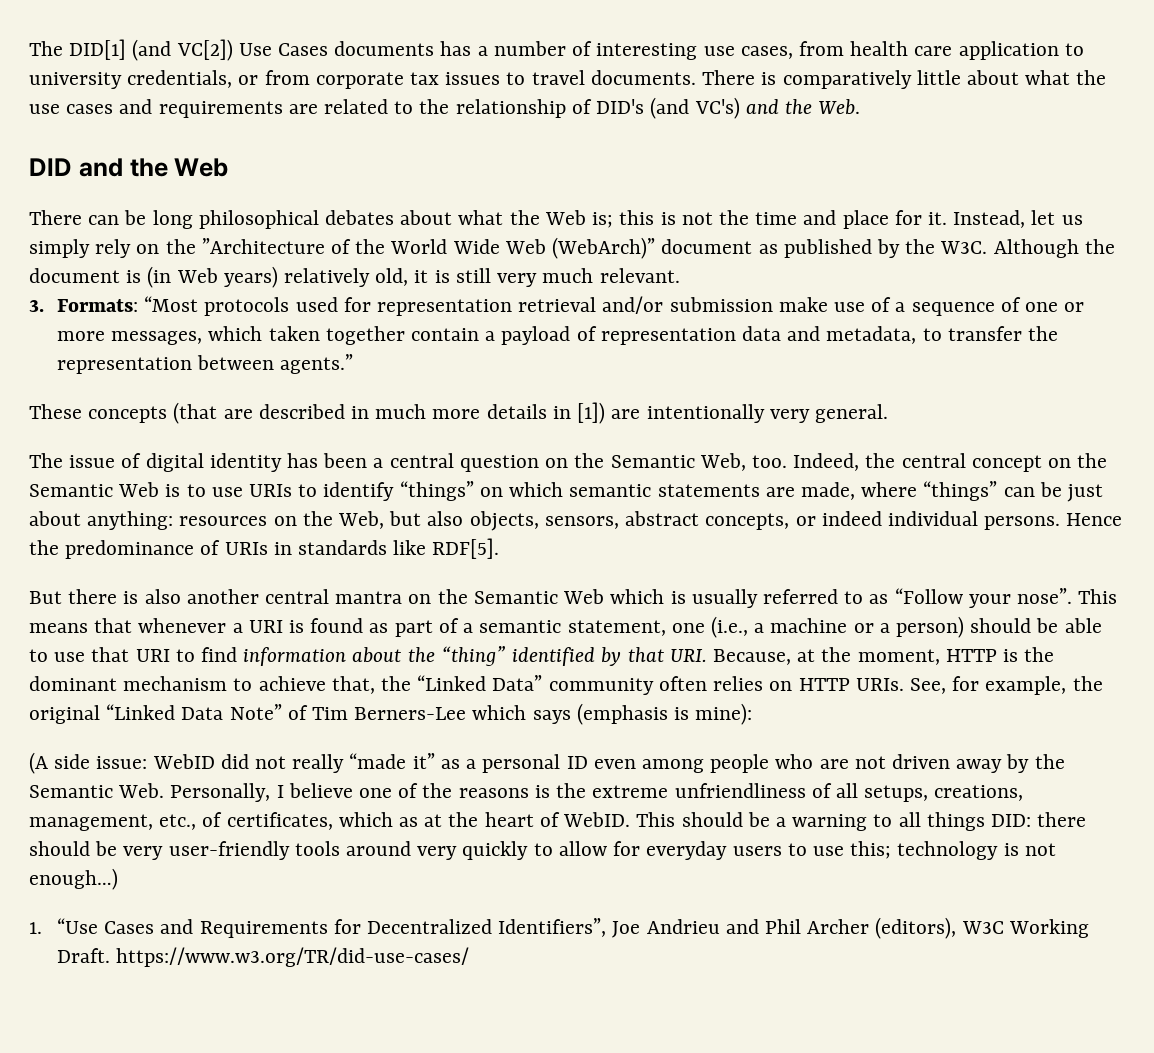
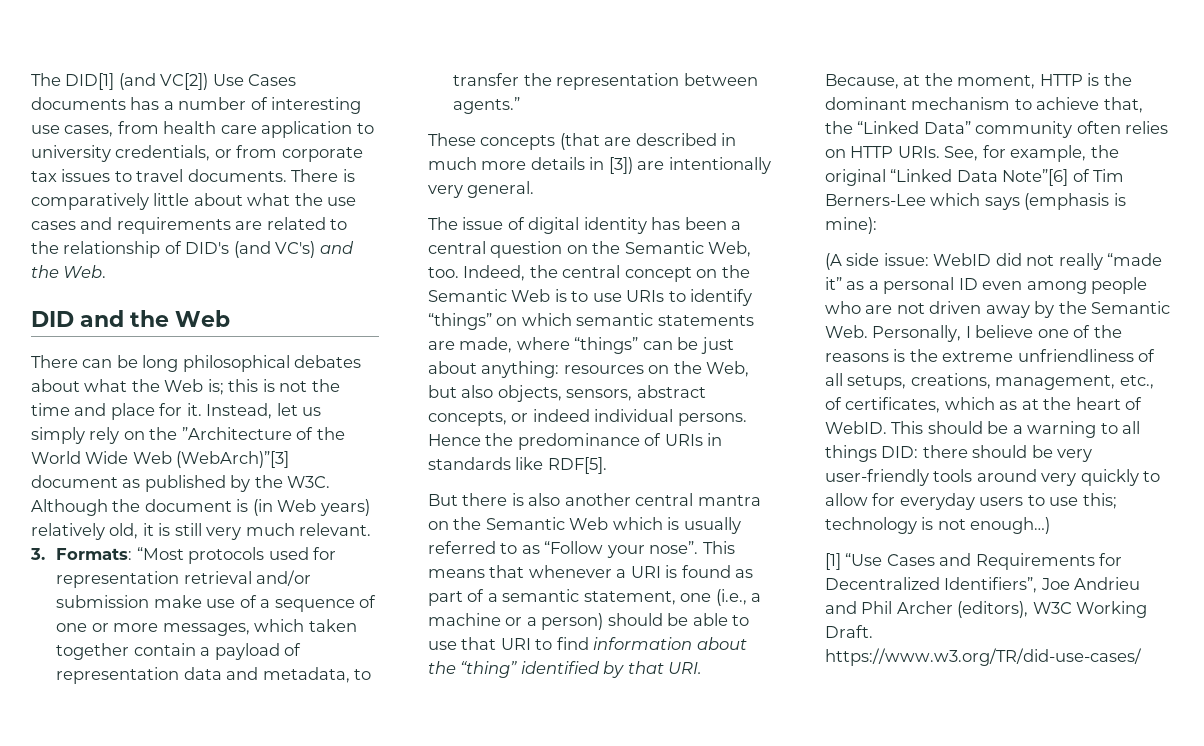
[552,237,656,259] (WebArch)” -> [176,451,290,468] (WebArch)”[3]
[577,402,606,424] [1]) -> [608,157,633,174] [3])
[229,704,282,720] Note” -> [1002,169,1069,186] Note”[6]
[29,922,42,934] 1. -> [825,553,841,570] [1]

